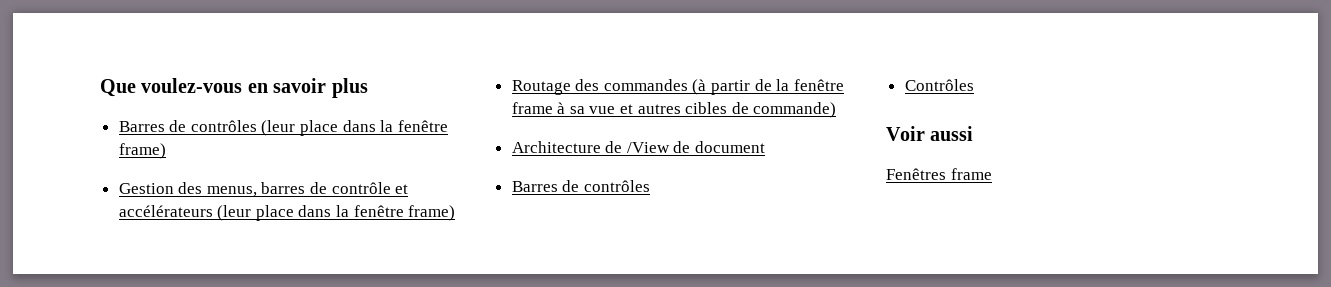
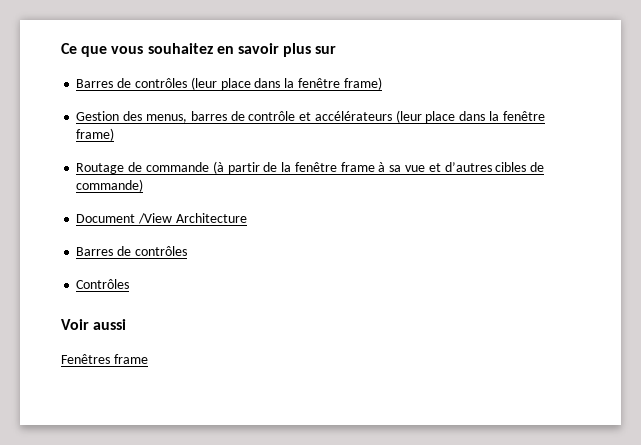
[100,78,243,97] Que voulez-vous -> [61,43,213,57] Ce que vous souhaitez
(368, 88) none -> [315,46,337,54] sur
[575,79,688,91] des commandes -> [128,162,209,172] de commande
[637,104,681,114] autres -> [444,162,492,172] d’autres
(837, 110) none -> [76,213,173,224] Document /View
[605,141,766,153] de /View de document -> (247, 218) none

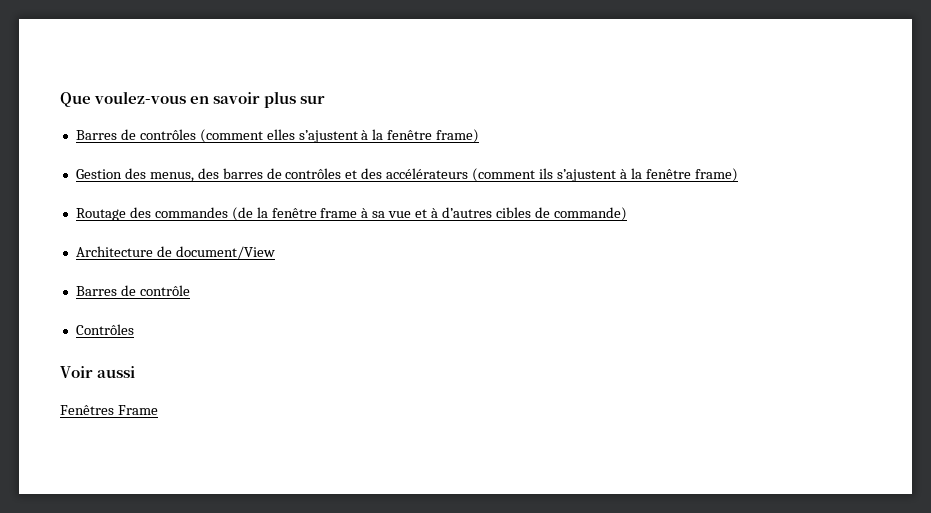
[61,43,213,57] Ce que vous souhaitez -> [60,91,187,107] Que voulez-vous
[190,77,281,90] (leur place dans -> [199,129,369,143] (comment elles s’ajustent à
(187, 118) none -> [197,168,219,179] des
[248,110,486,123] contrôle et accélérateurs (leur place dans -> [285,168,627,182] contrôles et des accélérateurs (comment ils s’ajustent à
[128,161,278,174] de commande (à partir de -> [129,207,253,221] des commandes (de
(441, 167) none -> [431,208,439,218] à
[76,213,173,224] Document /View -> (627, 214) none
[76,246,187,256] // Barres de contrôles -> [156,246,275,259] [75,285,190,296] de document/View // Barres de contrôle
[113,354,148,364] frame -> [117,405,158,415] Frame

